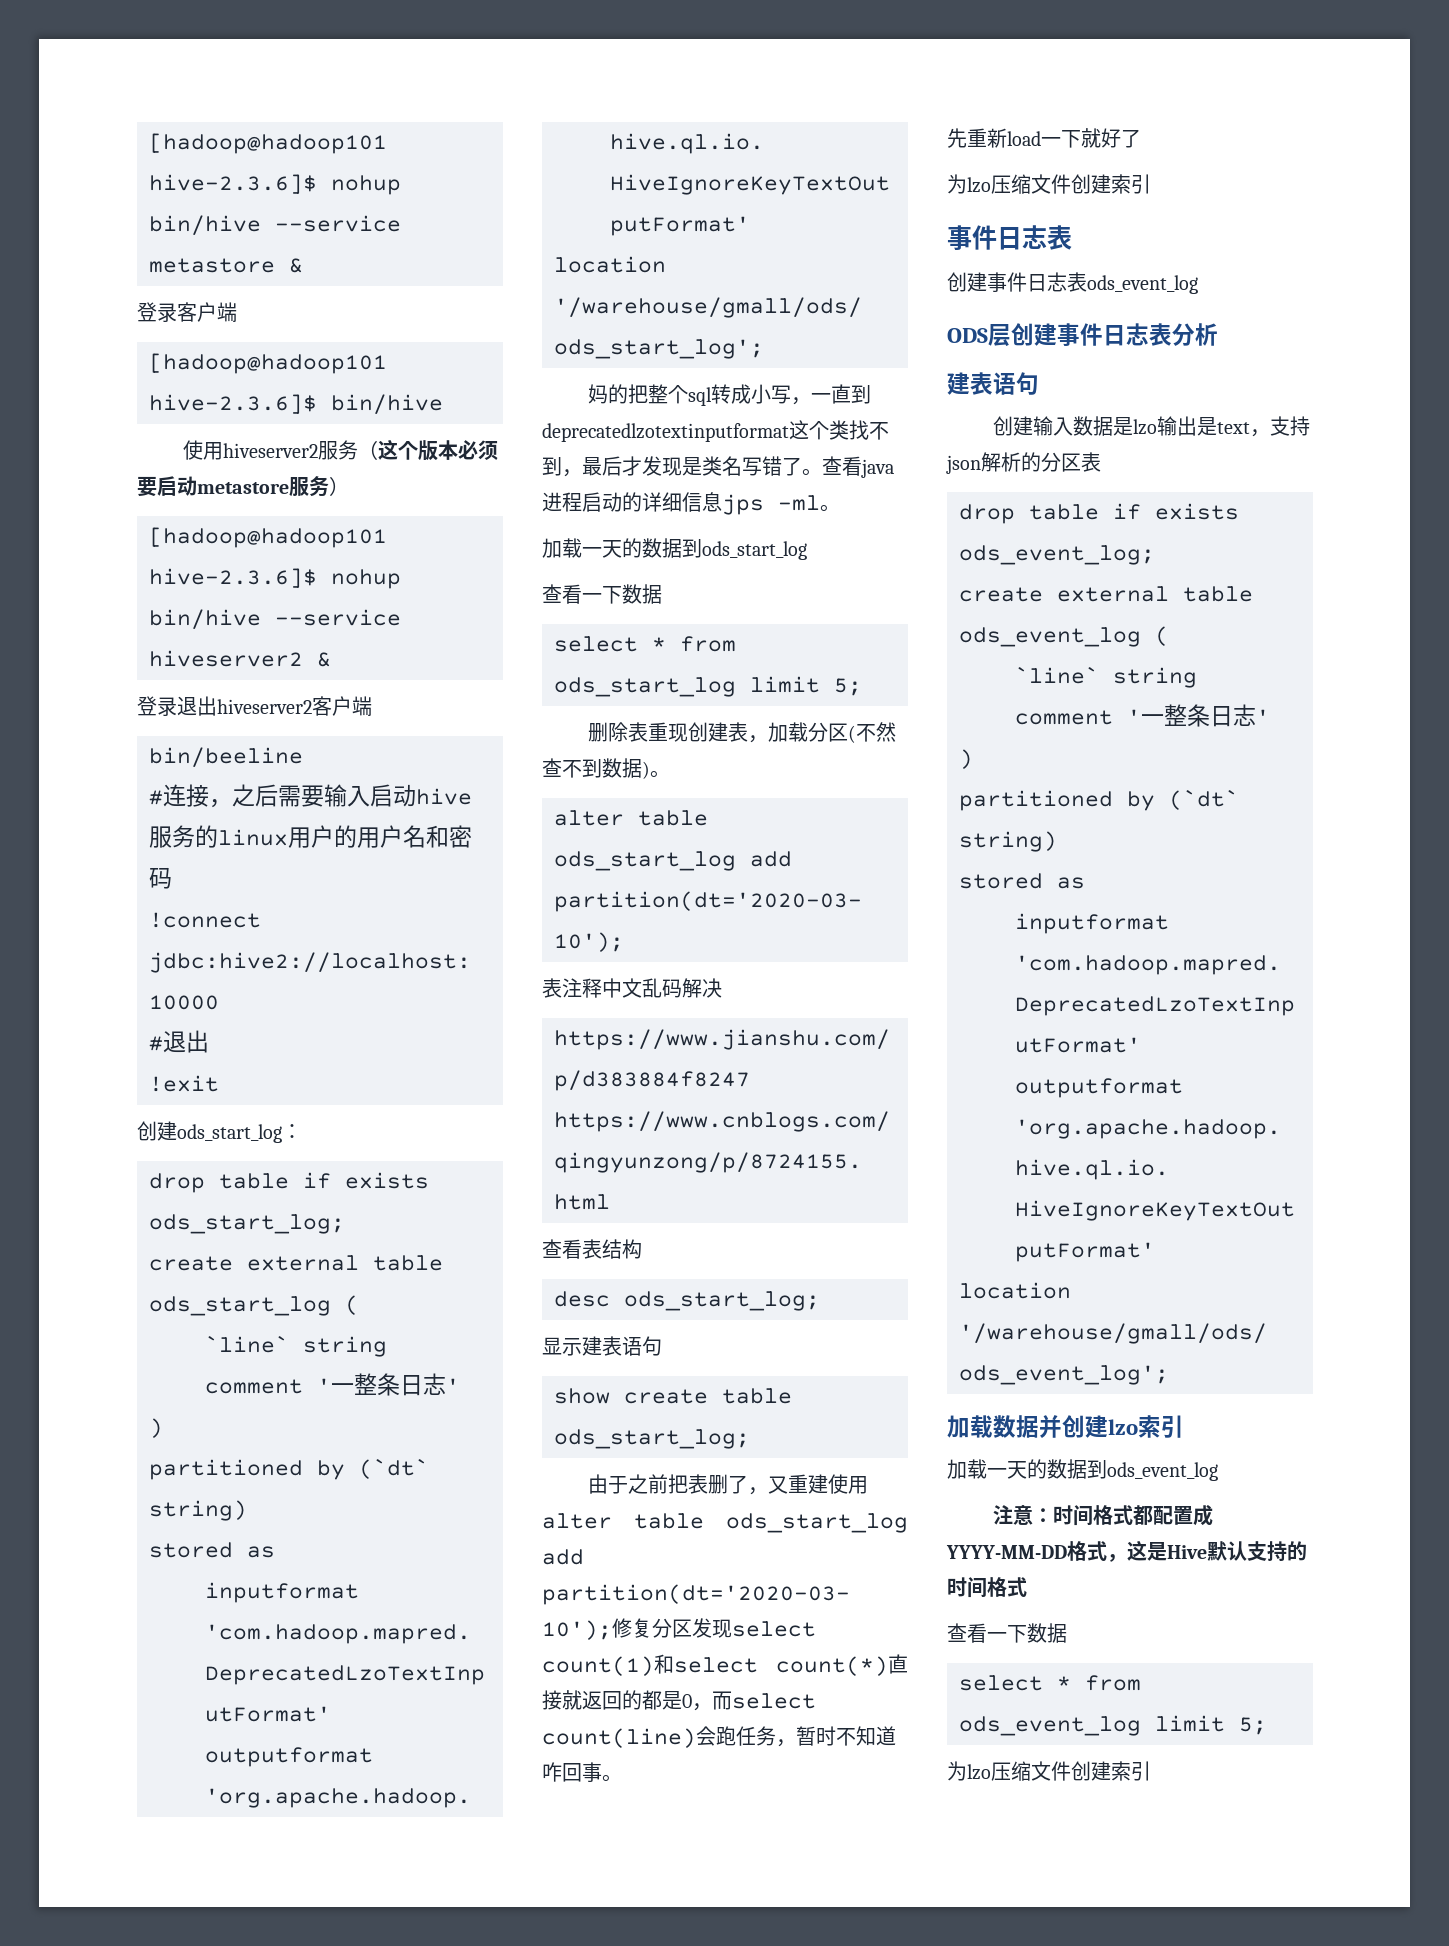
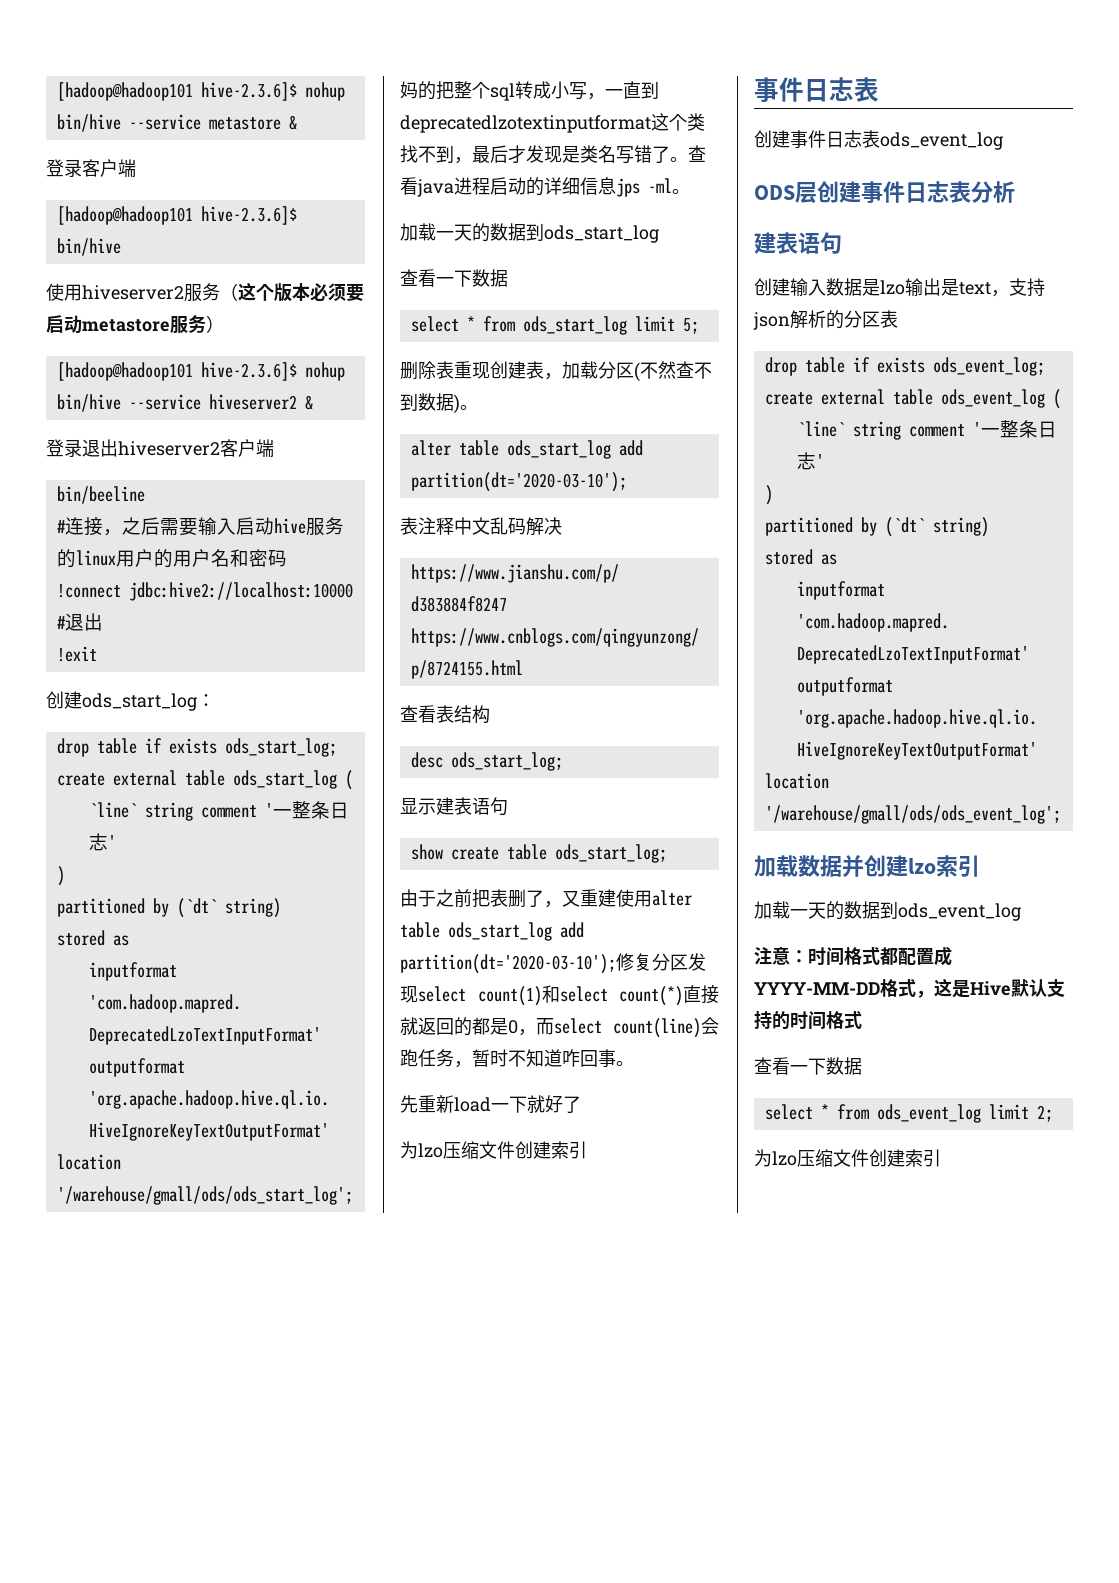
[1239,1717,1267,1735] 5; -> [1036,1105,1053,1122] 2;

